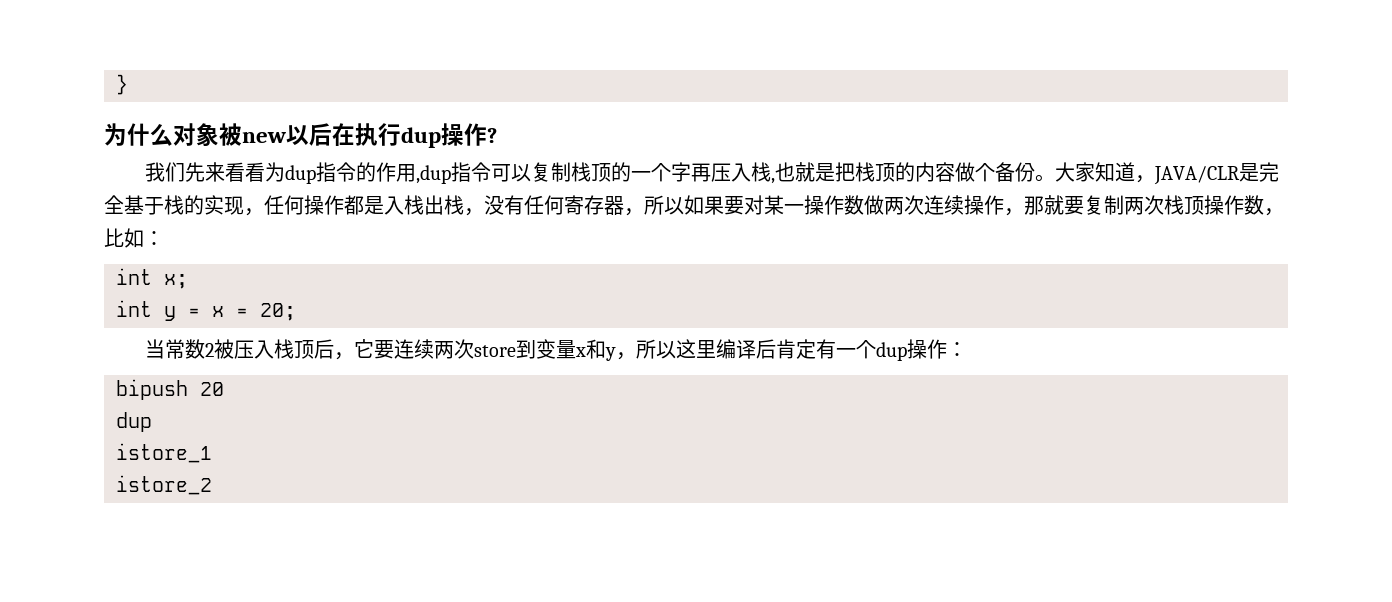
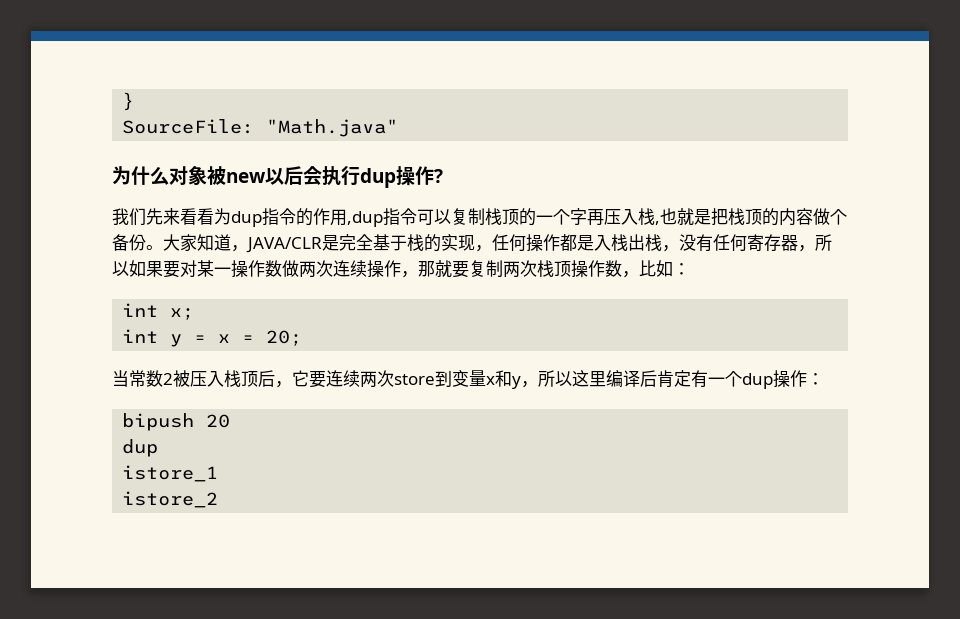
(128, 84) none -> [122,119,399,137] // SourceFile: "Math.java"
[332,123,355,146] 在 -> [303,166,322,185] 会

